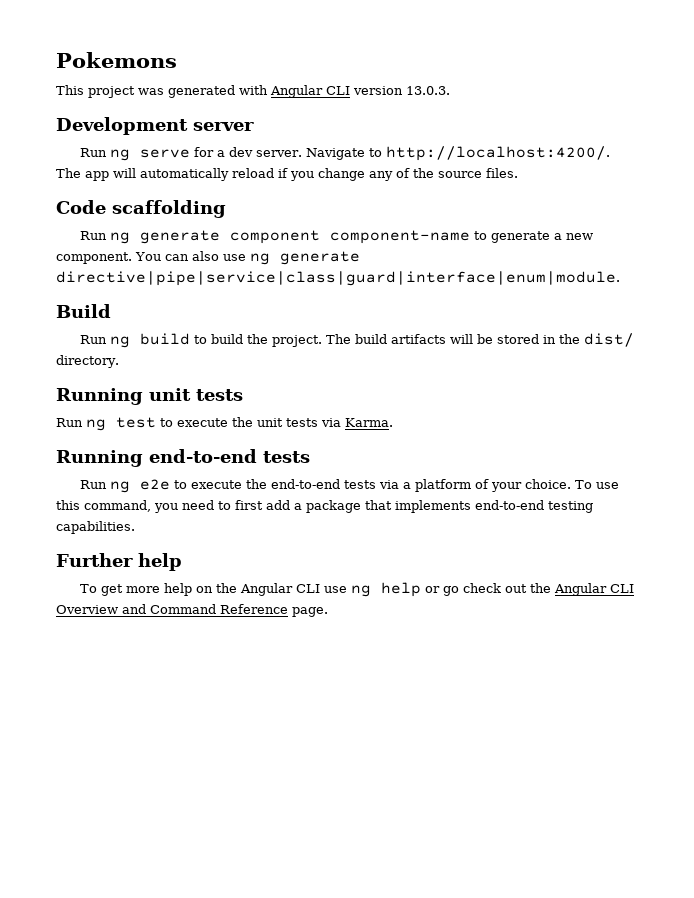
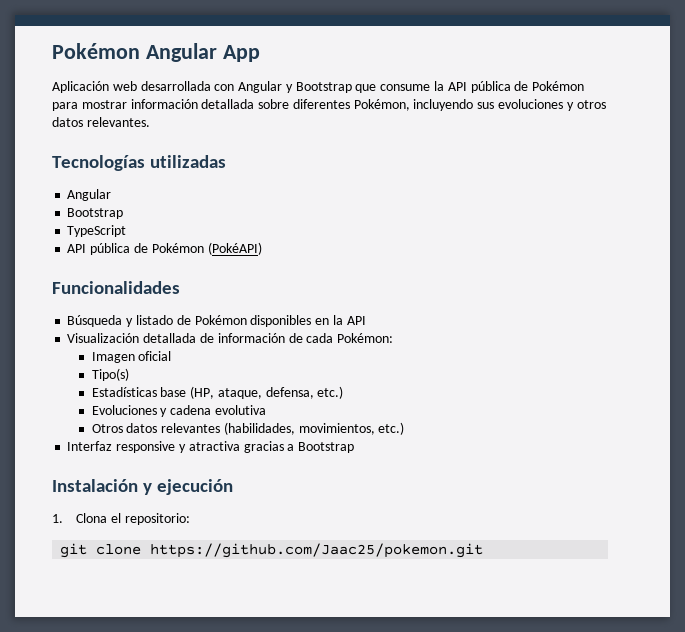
[56,52,177,68] [56,85,450,98] [56,117,254,135] [80,146,611,161] [56,168,518,181] [56,200,226,218] [80,230,594,244] [56,251,360,265] [56,271,620,286] [56,304,111,318] [80,333,635,348] [56,355,119,368] [56,388,243,405] [56,417,393,431] [56,449,310,467] [80,479,620,493] [56,500,593,513] [56,521,135,534] [56,553,182,571] [80,582,635,597] [56,604,328,617] Pokemons // This project was generated with Angular CLI version 13.0.3. // Development server // Run ng serve for a dev server. Navigate to http://localhost:4200/. The app will automatically reload if you change any of the source files. // Code scaffolding // Run ng generate component component-name to generate a new component. You can also use ng generate directive|pipe|service|class|guard|interface|enum|module. // Build // Run ng build to build the project. The build artifacts will be stored in the dist/ directory. // Running unit tests // Run ng test to execute the unit tests via Karma. // Running end-to-end tests // Run ng e2e to execute the end-to-end tests via a platform of your choice. To use this command, you need to first add a package that implements end-to-end testing capabilities. // Further help // To get more help on the Angular CLI use ng help or go check out the Angular CLI Overview and Command Reference page. -> [52,43,260,62] [52,81,585,93] [52,99,606,111] [52,117,150,127] [52,155,227,171] [67,189,112,201] [67,208,124,219] [67,225,127,237] [67,242,262,255] [52,281,180,294] [67,315,366,327] [67,333,394,343] [91,351,172,363] [91,368,129,381] [91,386,344,399] [91,405,266,417] [91,422,405,435] [67,441,355,453] [52,479,234,495] [52,513,190,525] [60,543,484,558] Pokémon Angular App // Aplicación web desarrollada con Angular y Bootstrap que consume la API pública de Pokémon para mostrar información detallada sobre diferentes Pokémon, incluyendo sus evoluciones y otros datos relevantes. // Tecnologías utilizadas // Angular // Bootstrap // TypeScript // API pública de Pokémon (PokéAPI) // Funcionalidades // Búsqueda y listado de Pokémon disponibles en la API // Visualización detallada de información de cada Pokémon: // Imagen oficial // Tipo(s) // Estadísticas base (HP, ataque, defensa, etc.) // Evoluciones y cadena evolutiva // Otros datos relevantes (habilidades, movimientos, etc.) // Interfaz responsive y atractiva gracias a Bootstrap // Instalación y ejecución // 1. Clona el repositorio: // git clone https://github.com/Jaac25/pokemon.git

